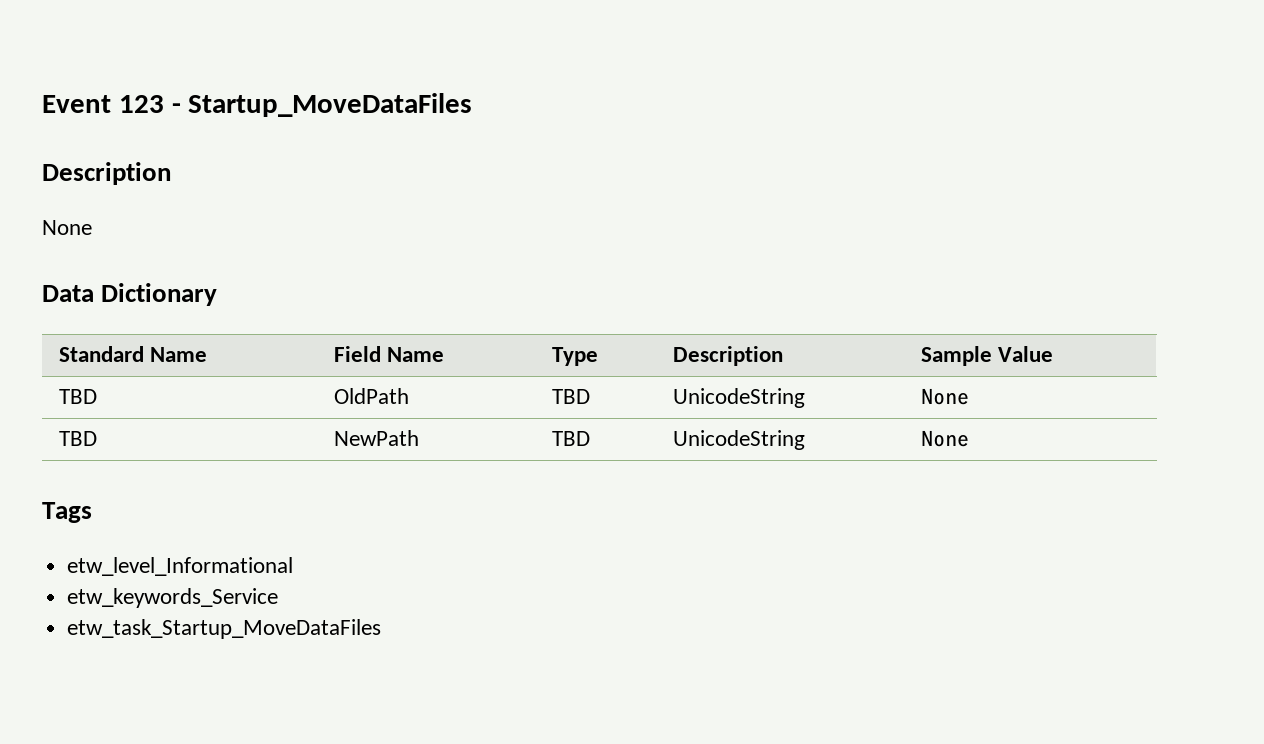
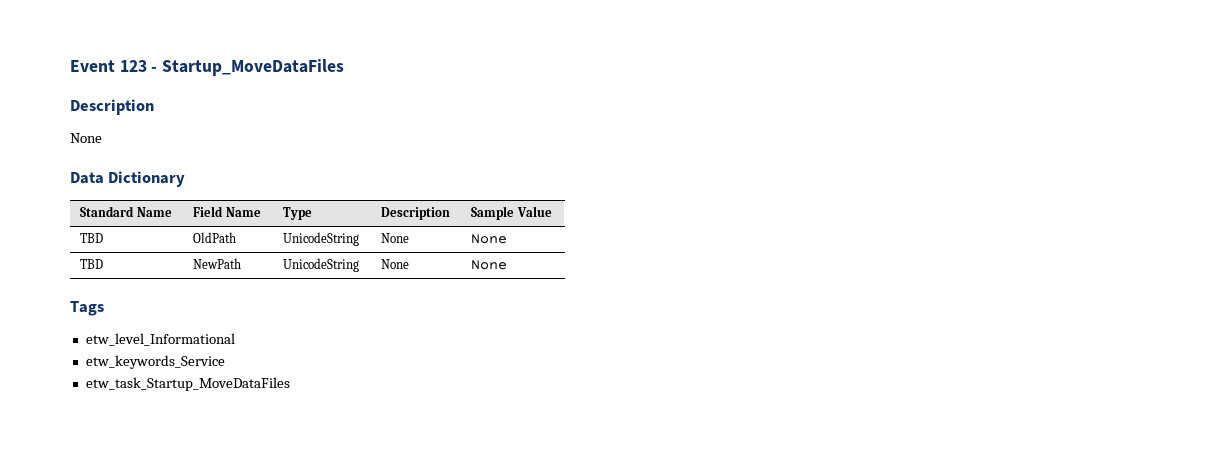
[551,389,590,404] [672,388,805,408] TBD | UnicodeString -> [283,232,360,246] [381,233,410,243] UnicodeString | None
[551,431,590,446] [672,430,805,450] TBD | UnicodeString -> [283,258,360,272] [381,259,410,269] UnicodeString | None

